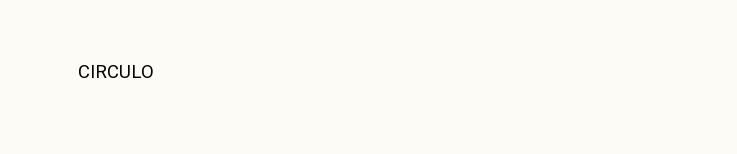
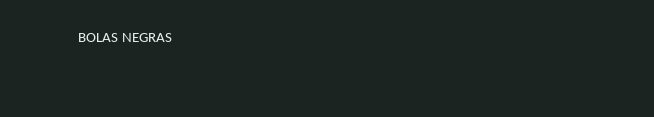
[78,65,154,78] CIRCULO -> [78,33,172,42] BOLAS NEGRAS

